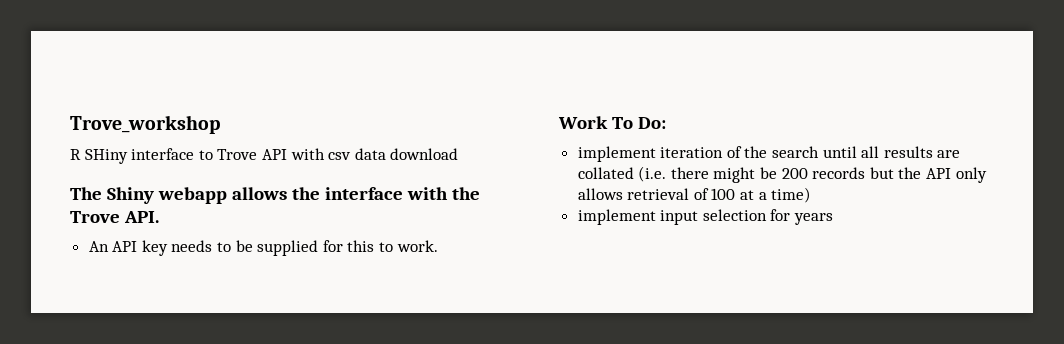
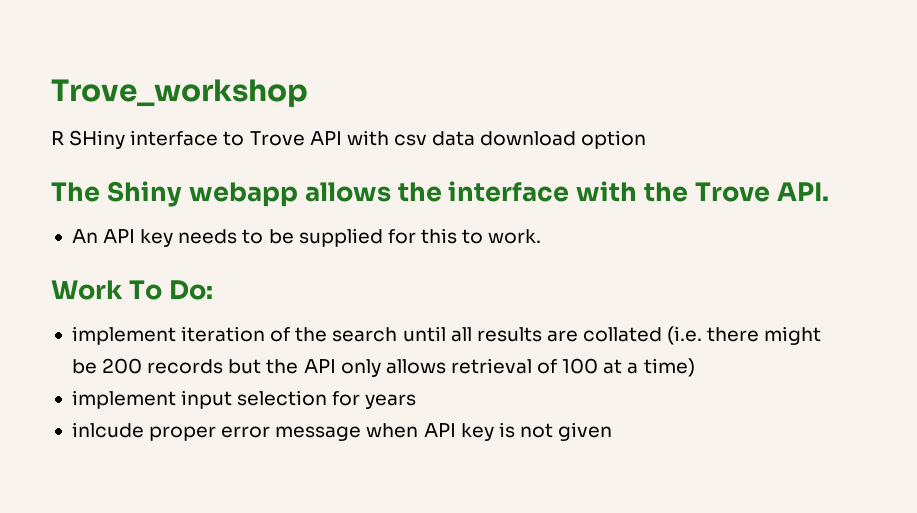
(459, 154) none -> [581,130,647,149] option
(834, 219) none -> [71,422,613,441] // inlcude proper error message when API key is not given

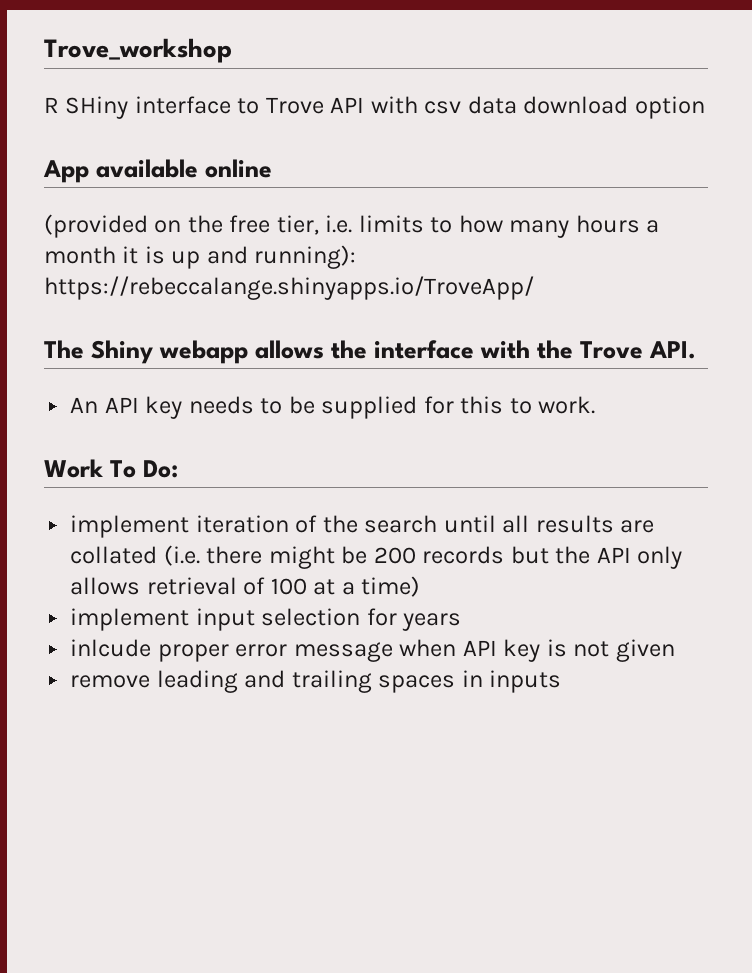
(647, 139) none -> [43,159,272,183] [44,214,660,238] [44,245,357,269] [44,276,534,300] // App available online // (provided on the free tier, i.e. limits to how many hours a month it is up and running): https://rebeccalange.shinyapps.io/TroveApp/
(613, 431) none -> [70,670,562,693] // remove leading and trailing spaces in inputs

